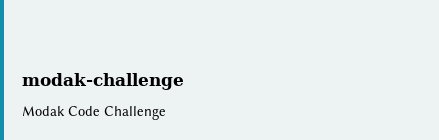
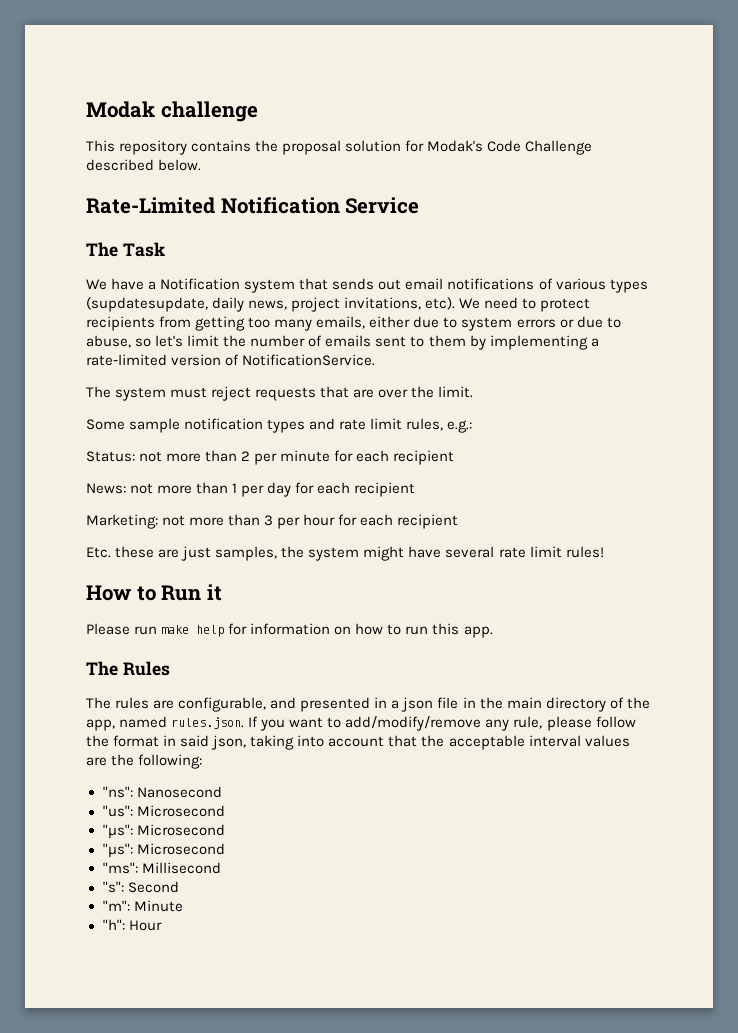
[22,73,184,90] [22,106,166,120] modak-challenge // Modak Code Challenge -> [86,101,258,122] [86,140,593,155] [86,159,202,171] [86,197,420,214] [86,242,165,257] [86,278,648,293] [86,297,591,312] [86,316,621,331] [86,335,599,350] [86,354,376,366] [86,386,474,401] [86,418,473,433] [86,450,455,465] [86,482,416,497] [86,514,459,529] [86,546,604,561] [86,584,222,601] [86,623,493,638] [86,661,170,676] [86,697,650,712] [86,716,636,731] [86,735,630,750] [86,754,203,769] [102,786,222,798] [102,805,225,817] [102,824,225,839] [102,843,225,858] [102,862,221,874] [102,881,179,893] [102,900,183,912] [102,919,162,931] Modak challenge // This repository contains the proposal solution for Modak's Code Challenge described below. // Rate-Limited Notification Service // The Task // We have a Notification system that sends out email notifications of various types (supdatesupdate, daily news, project invitations, etc). We need to protect recipients from getting too many emails, either due to system errors or due to abuse, so let's limit the number of emails sent to them by implementing a rate-limited version of NotificationService. // The system must reject requests that are over the limit. // Some sample notification types and rate limit rules, e.g.: // Status: not more than 2 per minute for each recipient // News: not more than 1 per day for each recipient // Marketing: not more than 3 per hour for each recipient // Etc. these are just samples, the system might have several rate limit rules! // How to Run it // Please run make help for information on how to run this app. // The Rules // The rules are configurable, and presented in a json file in the main directory of the app, named rules.json. If you want to add/modify/remove any rule, please follow the format in said json, taking into account that the acceptable interval values are the following: // "ns": Nanosecond // "us": Microsecond // "µs": Microsecond // "μs": Microsecond // "ms": Millisecond // "s": Second // "m": Minute // "h": Hour

